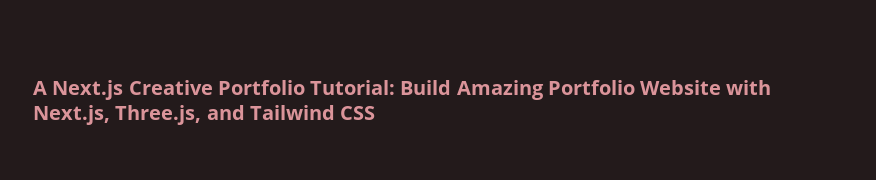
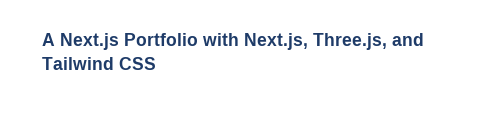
[128,80,722,100] Creative Portfolio Tutorial: Build Amazing Portfolio Website -> [124,33,198,46] Portfolio

